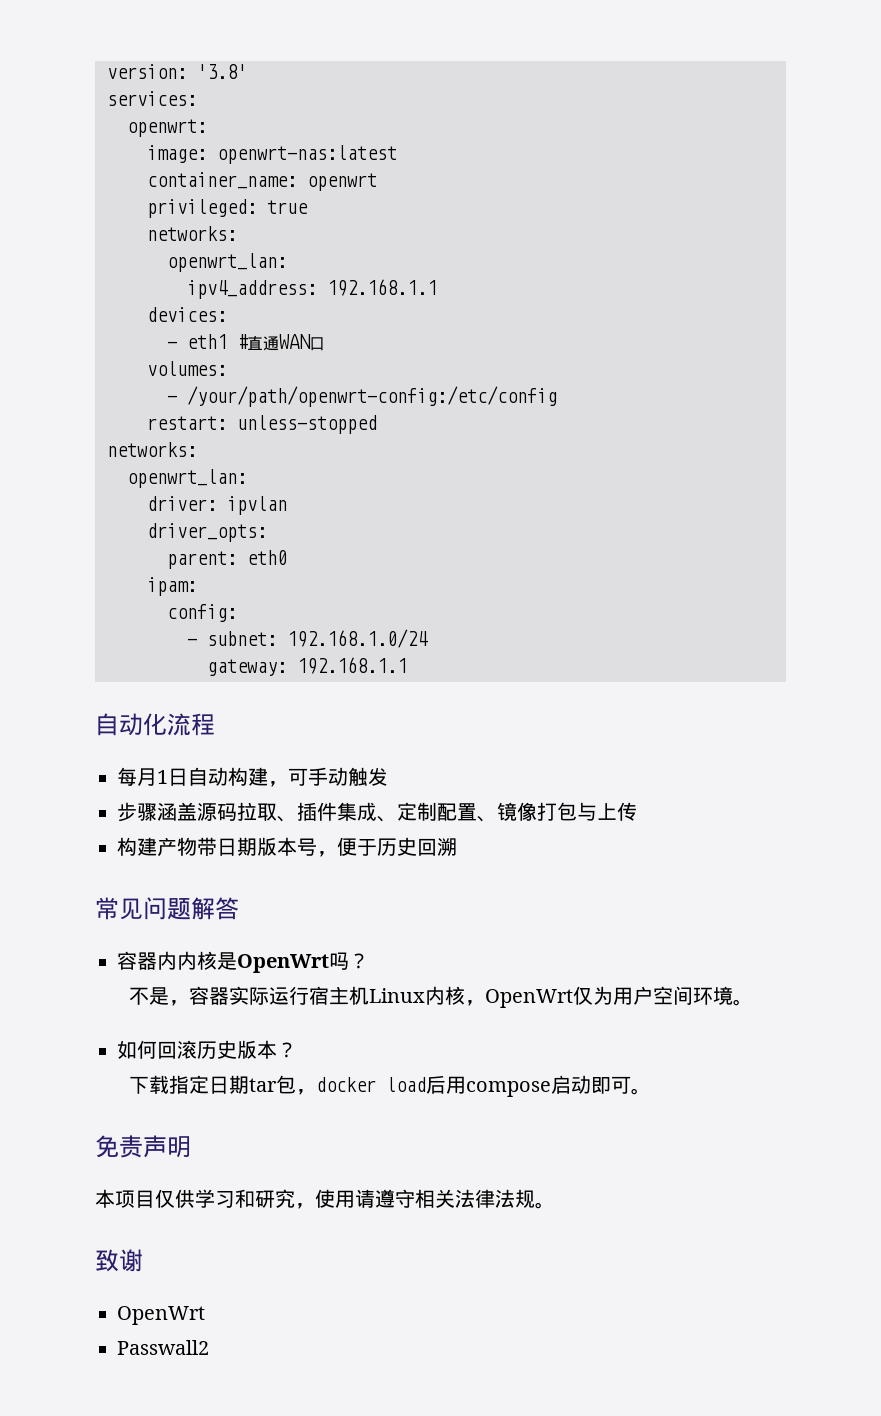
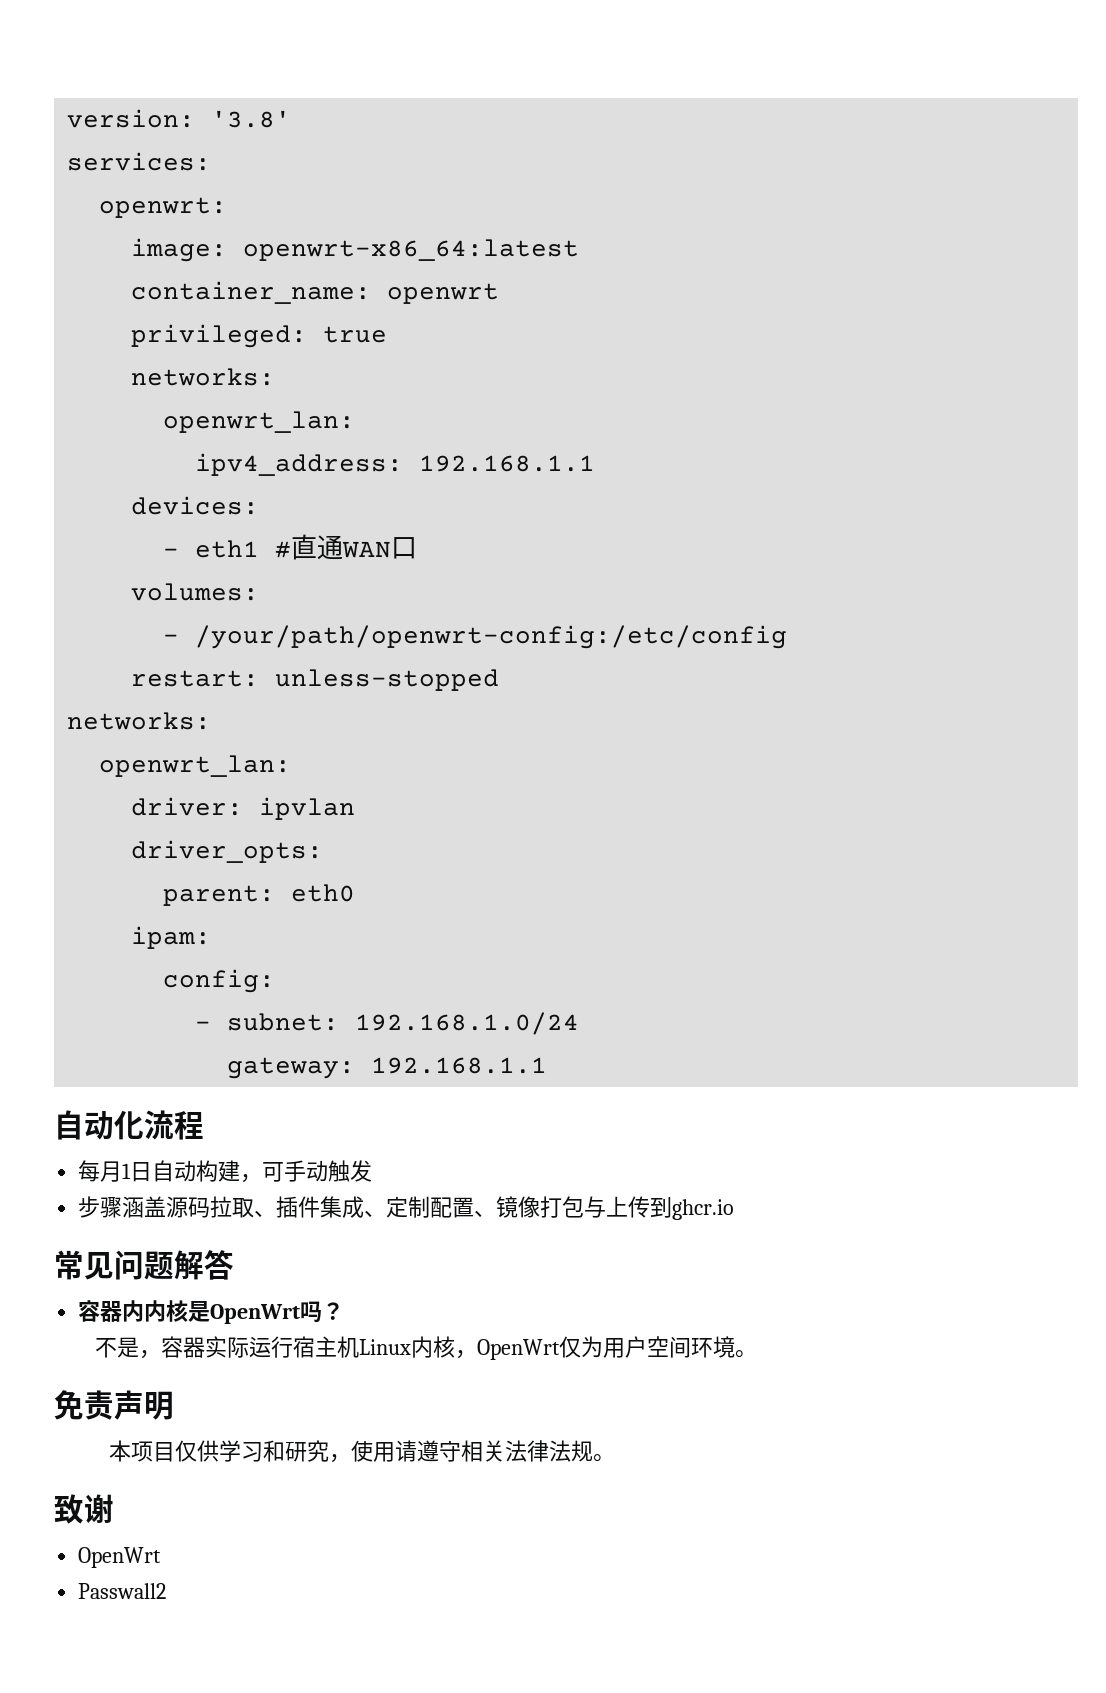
[217,145,397,164] openwrt-nas:latest -> [243,239,580,261] openwrt-x86_64:latest
[117,837,457,857] // 构建产物带日期版本号，便于历史回溯 -> [650,1197,735,1220] 到ghcr.io
[117,1040,297,1059] [128,1075,651,1097] // 如何回滚历史版本？ // 下载指定日期tar包，docker load后用compose启动即可。 -> (757, 1354) none

